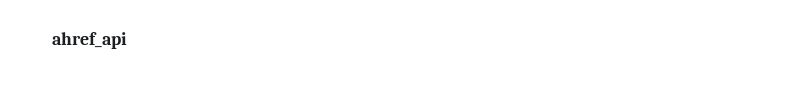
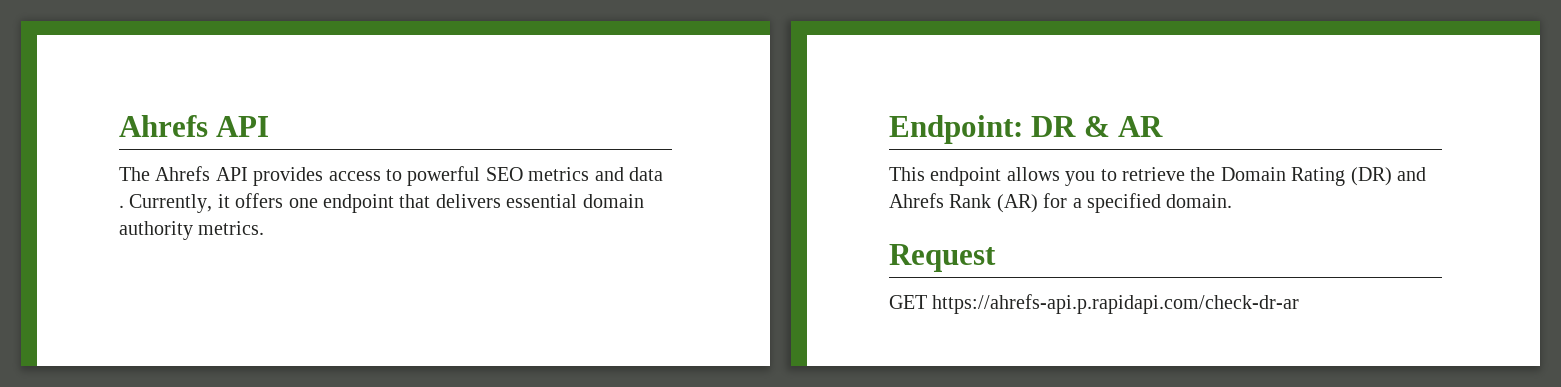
[52,32,127,49] ahref_api -> [119,115,270,137] [119,166,663,186] [119,193,644,213] [119,221,265,240] [889,115,1164,144] [889,167,1426,186] [889,193,1233,213] [889,244,996,272] [889,294,1300,314] Ahrefs API // The Ahrefs API provides access to powerful SEO metrics and data . Currently, it offers one endpoint that delivers essential domain authority metrics. // Endpoint: DR & AR // This endpoint allows you to retrieve the Domain Rating (DR) and Ahrefs Rank (AR) for a specified domain. // Request // GET https://ahrefs-api.p.rapidapi.com/check-dr-ar

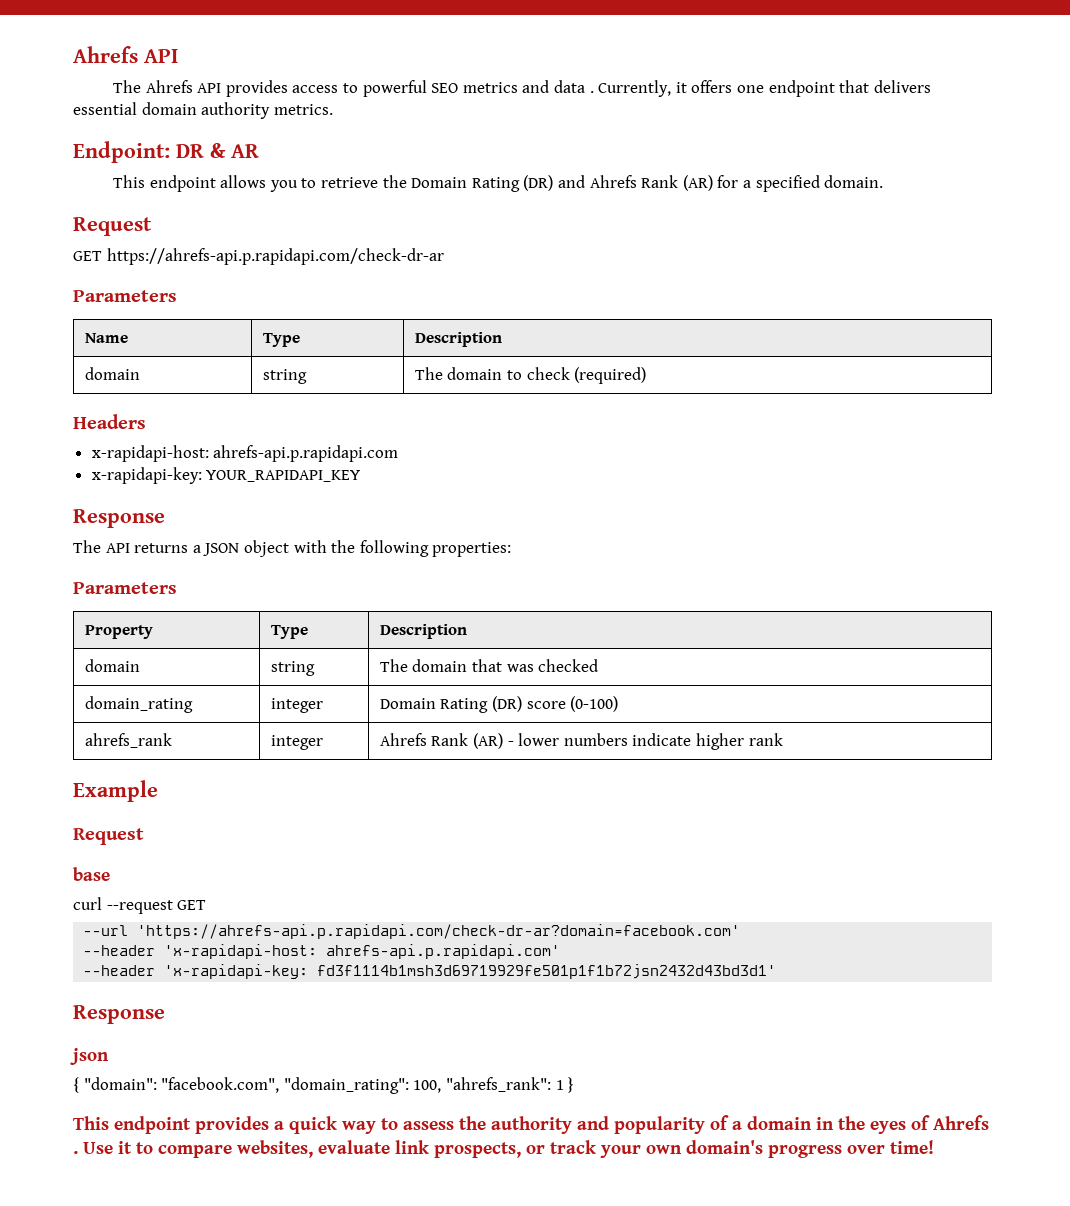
(1300, 304) none -> [73,290,177,302] [84,333,128,343] [262,333,300,347] [414,332,502,347] [84,367,140,380] [262,369,307,384] [414,367,647,384] [73,414,146,429] [91,445,399,462] [91,467,361,484] [73,509,165,528] [73,540,512,557] [73,582,177,594] [84,625,153,639] [270,625,308,639] [379,624,467,639] [84,659,140,672] [270,661,315,676] [379,659,599,672] [84,696,193,713] [270,698,323,713] [379,696,619,713] [84,733,172,748] [270,735,323,750] [379,733,783,750] [73,780,158,802] [73,828,144,845] [73,867,110,881] [73,897,207,914] [83,924,741,939] [83,944,561,959] [83,964,777,979] [73,1005,165,1024] [70,1048,109,1065] [73,1077,575,1094] [73,1115,989,1134] [73,1140,934,1158] // Parameters // Name | Type | Description // domain | string | The domain to check (required) // Headers // x-rapidapi-host: ahrefs-api.p.rapidapi.com // x-rapidapi-key: YOUR_RAPIDAPI_KEY // Response // The API returns a JSON object with the following properties: // Parameters // Property | Type | Description // domain | string | The domain that was checked // domain_rating | integer | Domain Rating (DR) score (0-100) // ahrefs_rank | integer | Ahrefs Rank (AR) - lower numbers indicate higher rank // Example // Request // base // curl --request GET // --url 'https://ahrefs-api.p.rapidapi.com/check-dr-ar?domain=facebook.com' // --header 'x-rapidapi-host: ahrefs-api.p.rapidapi.com' // --header 'x-rapidapi-key: fd3f1114b1msh3d69719929fe501p1f1b72jsn2432d43bd3d1' // Response // json // { "domain": "facebook.com", "domain_rating": 100, "ahrefs_rank": 1 } // This endpoint provides a quick way to assess the authority and popularity of a domain in the eyes of Ahrefs . Use it to compare websites, evaluate link prospects, or track your own domain's progress over time!

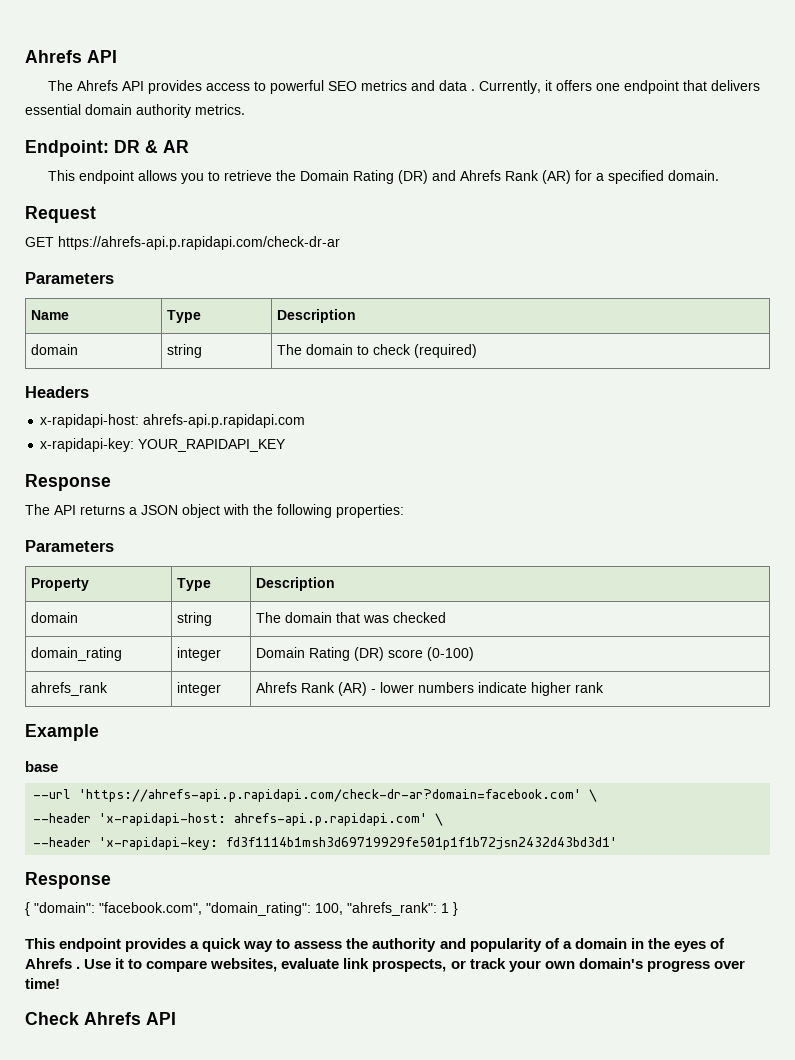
[73,828,144,845] // Request -> (99, 732) none
[73,897,207,914] // curl --request GET -> (58, 766) none
(741, 931) none -> [589,789,598,802] \
(561, 951) none -> [435,813,444,826] \
[70,1048,109,1065] // json -> (111, 880) none
(934, 1147) none -> [25,1012,176,1025] // Check Ahrefs API

